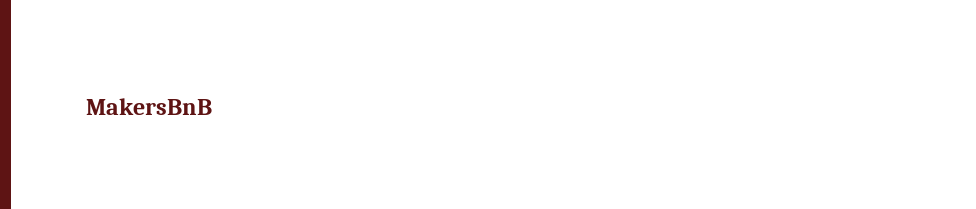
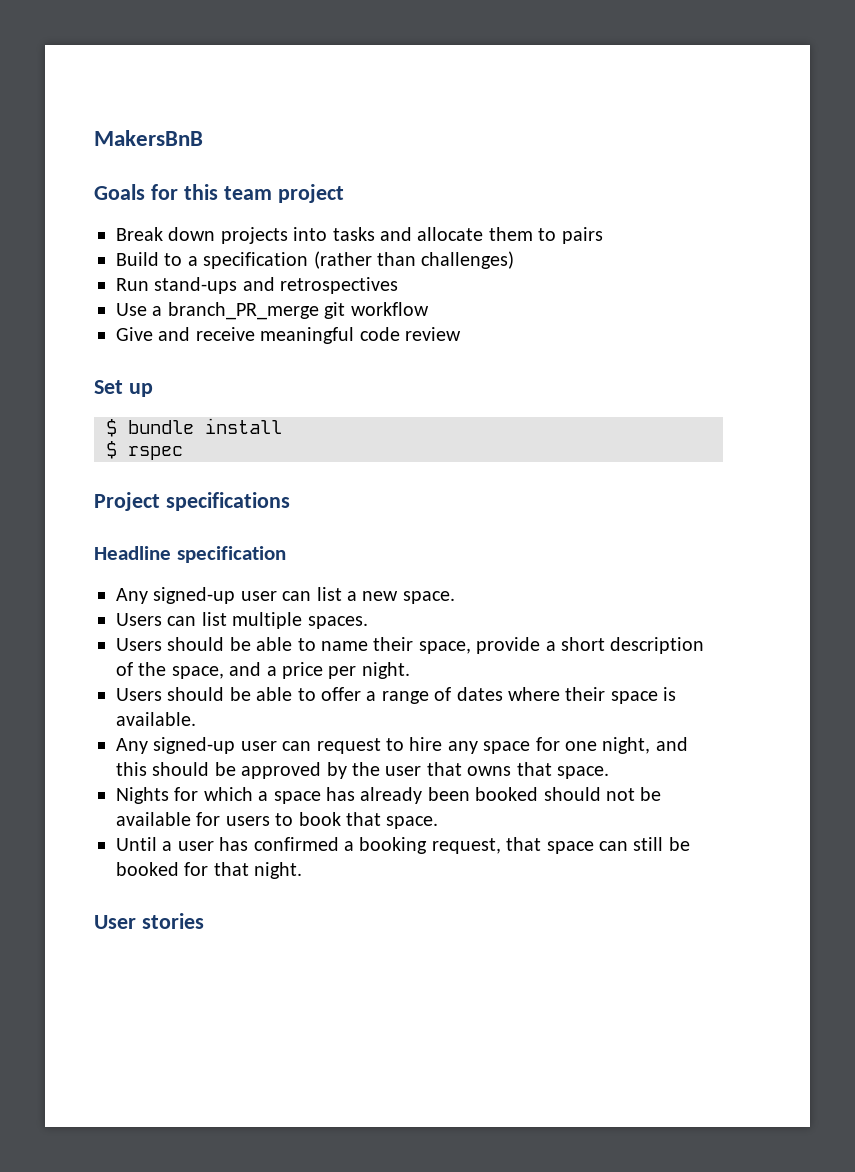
(212, 106) none -> [94,184,344,203] [116,227,603,244] [116,251,515,269] [116,277,399,294] [116,302,429,320] [116,327,461,344] [94,380,153,397] [106,418,282,437] [106,441,183,460] [94,492,290,511] [94,546,286,563] [116,587,455,604] [116,612,368,629] [116,637,705,654] [116,662,410,679] [116,687,677,704] [116,712,196,726] [116,737,688,754] [116,762,609,779] [116,787,662,804] [116,812,439,829] [116,837,690,854] [116,862,303,879] [94,913,204,929] // Goals for this team project // Break down projects into tasks and allocate them to pairs // Build to a specification (rather than challenges) // Run stand-ups and retrospectives // Use a branch_PR_merge git workflow // Give and receive meaningful code review // Set up // $ bundle install // $ rspec // Project specifications // Headline specification // Any signed-up user can list a new space. // Users can list multiple spaces. // Users should be able to name their space, provide a short description of the space, and a price per night. // Users should be able to offer a range of dates where their space is available. // Any signed-up user can request to hire any space for one night, and this should be approved by the user that owns that space. // Nights for which a space has already been booked should not be available for users to book that space. // Until a user has confirmed a booking request, that space can still be booked for that night. // User stories

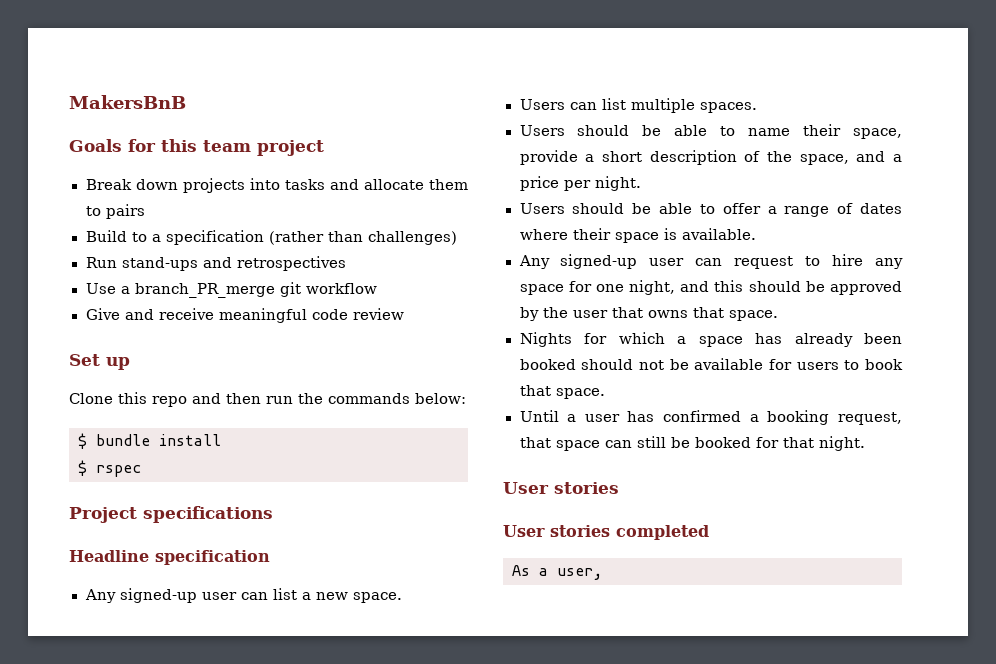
(153, 390) none -> [69,392,466,407] // Clone this repo and then run the commands below:
(204, 921) none -> [503,525,709,540] [512,565,602,580] // User stories completed // As a user,

